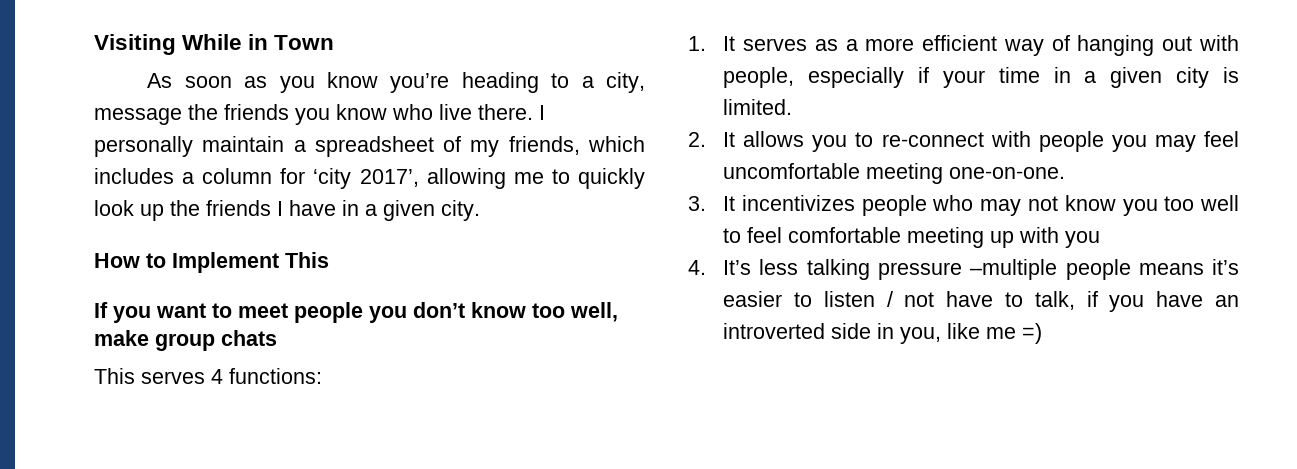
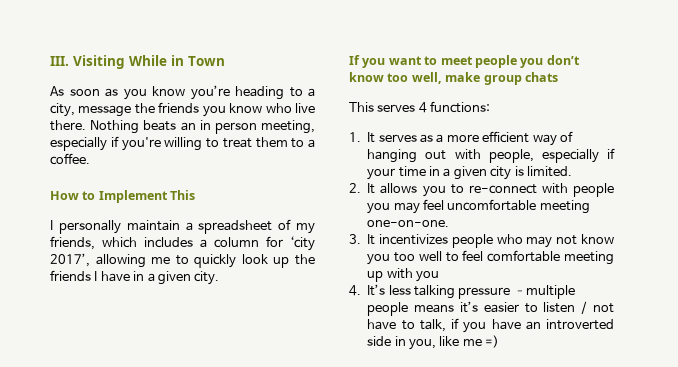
(94, 44) none -> [50,56,69,66] III.
(533, 112) none -> [90,120,315,134] [50,136,315,151] [50,153,90,165] [50,190,196,203] Nothing beats an in person meeting, especially if you're willing to treat them to a coffee. // How to Implement This //
[94,252,329,273] // How to Implement This -> (220, 278) none

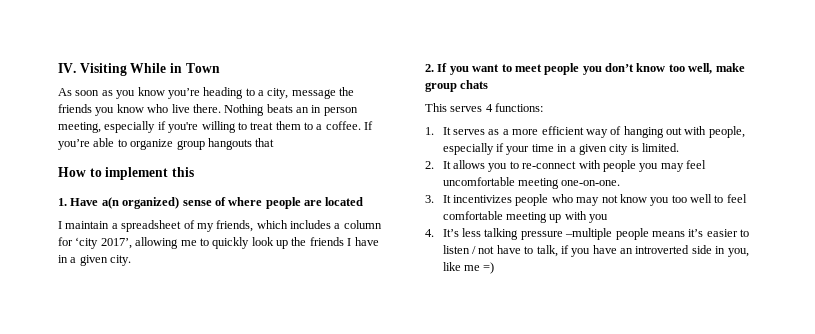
[50,56,69,66] III. -> [58,63,76,73] IV.
[50,190,196,203] [50,220,121,234] // How to Implement This // I personally -> [364,121,374,130] [58,138,275,150] [58,167,194,180] [58,197,364,209] [58,221,62,229] If you’re able to organize group hangouts that // How to implement this // 1. Have a(n organized) sense of where people are located // I
(220, 278) none -> [425,64,434,72] 2.

